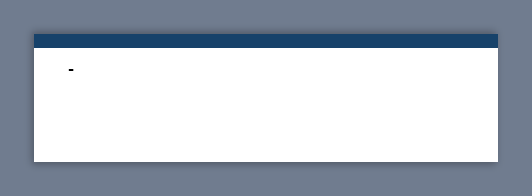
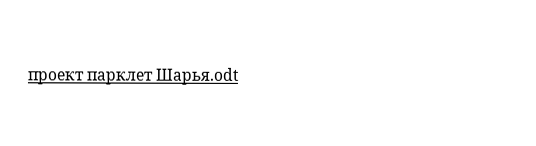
[68,69,74,75] - -> [27,67,241,85] проект парклет Шарья.odt

